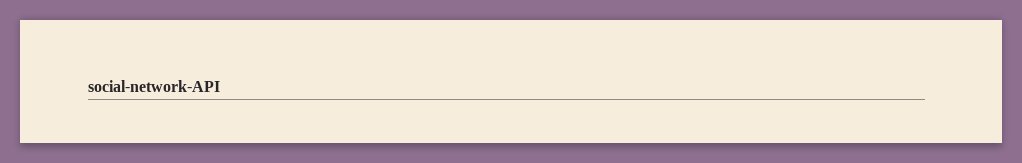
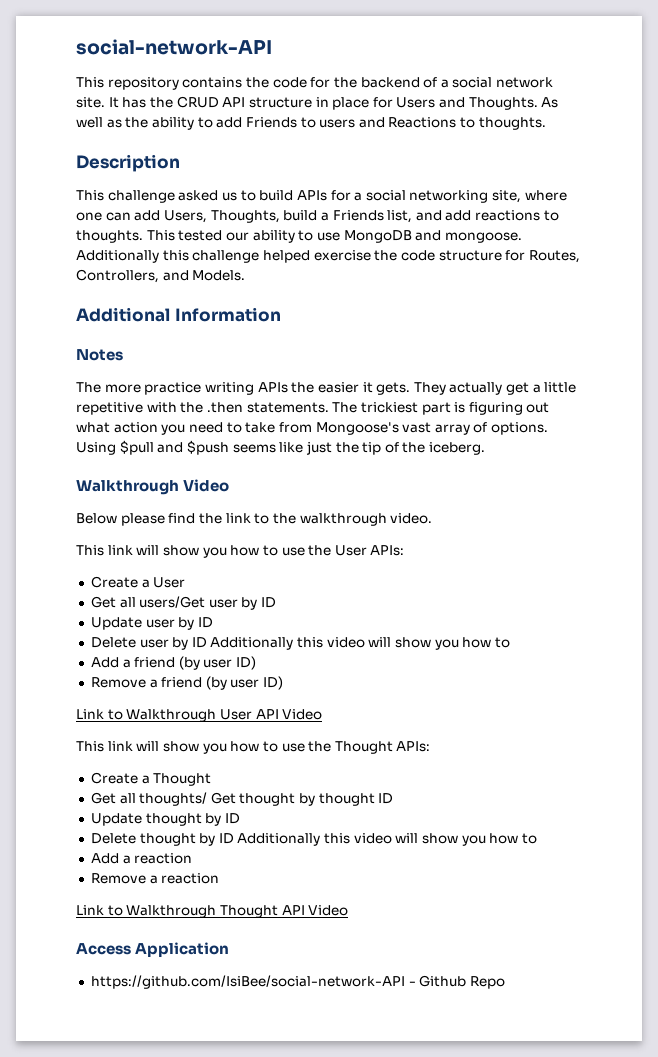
(220, 86) none -> [76,77,554,90] [76,96,559,110] [76,117,546,130] [76,154,180,172] [76,190,567,203] [76,210,559,223] [76,230,522,243] [76,250,580,263] [76,269,246,283] [76,307,281,322] [76,349,123,361] [76,382,577,395] [76,402,550,415] [76,422,549,435] [76,440,486,455] [76,479,230,495] [76,513,433,526] [76,545,405,558] [90,576,186,588] [90,596,277,610] [90,617,213,630] [90,637,510,650] [90,656,257,670] [90,676,284,690] [76,709,323,722] [76,741,431,754] [90,772,212,786] [90,792,394,806] [90,813,240,826] [90,833,537,846] [90,853,193,864] [90,873,220,884] [76,905,349,918] [76,942,230,957] [90,975,505,989] // This repository contains the code for the backend of a social network site. It has the CRUD API structure in place for Users and Thoughts. As well as the ability to add Friends to users and Reactions to thoughts. // Description // This challenge asked us to build APIs for a social networking site, where one can add Users, Thoughts, build a Friends list, and add reactions to thoughts. This tested our ability to use MongoDB and mongoose. Additionally this challenge helped exercise the code structure for Routes, Controllers, and Models. // Additional Information // Notes // The more practice writing APIs the easier it gets. They actually get a little repetitive with the .then statements. The trickiest part is figuring out what action you need to take from Mongoose's vast array of options. Using $pull and $push seems like just the tip of the iceberg. // Walkthrough Video // Below please find the link to the walkthrough video. // This link will show you how to use the User APIs: // Create a User // Get all users/Get user by ID // Update user by ID // Delete user by ID Additionally this video will show you how to // Add a friend (by user ID) // Remove a friend (by user ID) // Link to Walkthrough User API Video // This link will show you how to use the Thought APIs: // Create a Thought // Get all thoughts/ Get thought by thought ID // Update thought by ID // Delete thought by ID Additionally this video will show you how to // Add a reaction // Remove a reaction // Link to Walkthrough Thought API Video // Access Application // https://github.com/IsiBee/social-network-API - Github Repo

